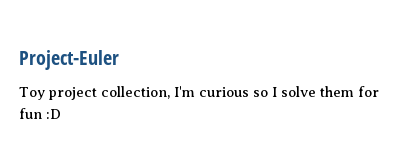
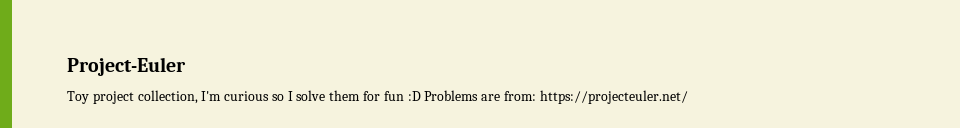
(61, 114) none -> [424,90,688,104] Problems are from: https://projecteuler.net/

